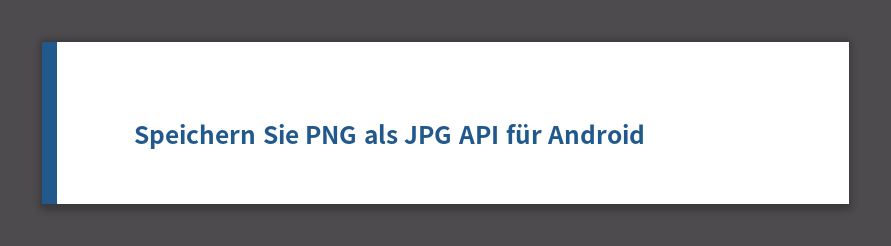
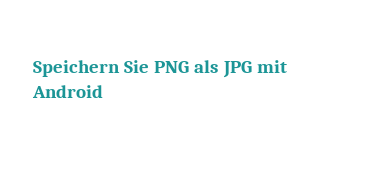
[458,124,542,144] API für -> [256,60,287,73] mit

